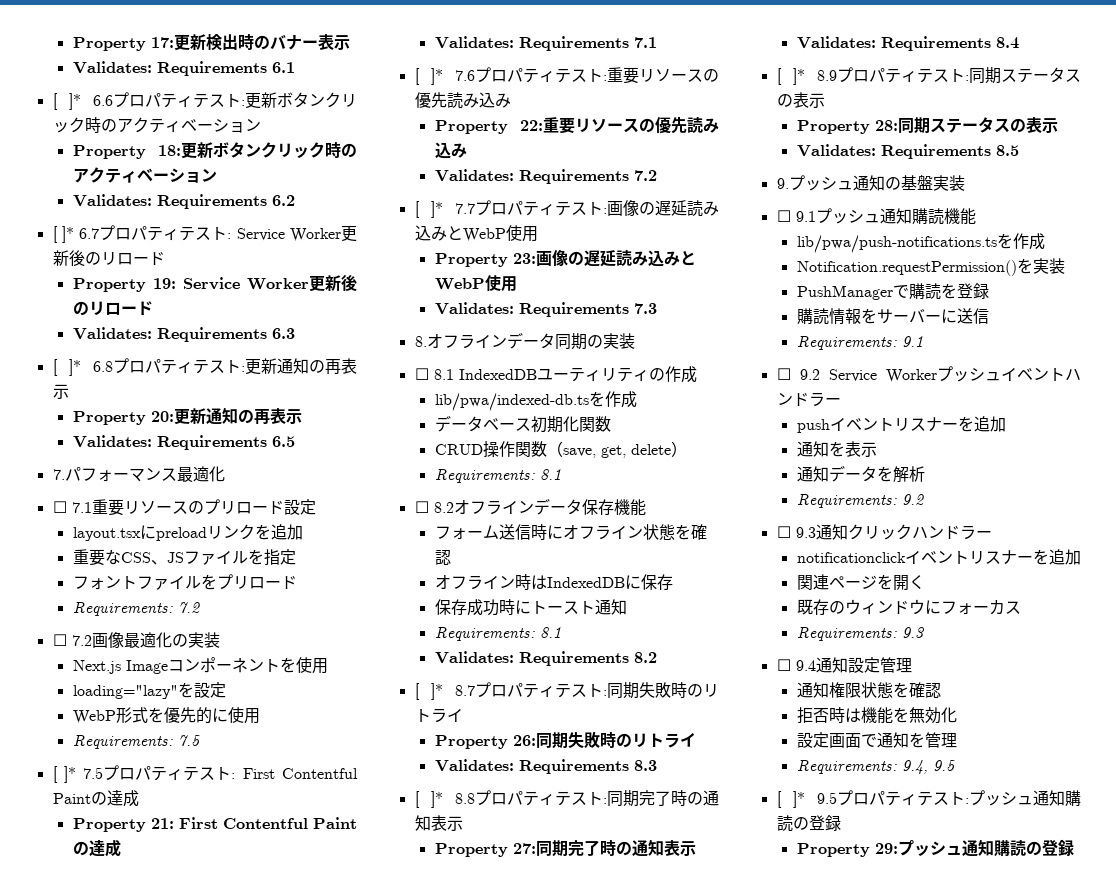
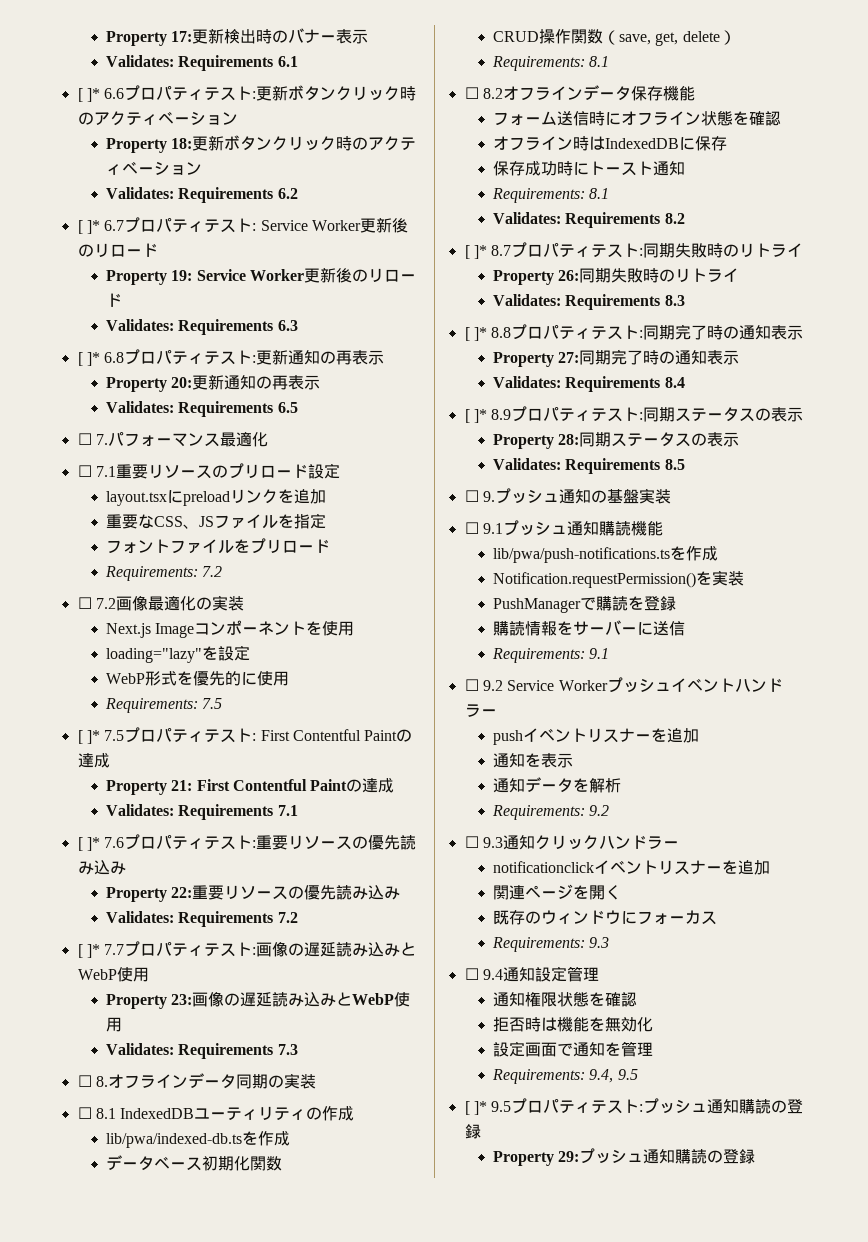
(295, 441) none -> [77,433,92,445] ☐
(657, 308) none -> [77,1075,92,1087] ☐
(1019, 150) none -> [464,490,479,502] ☐

